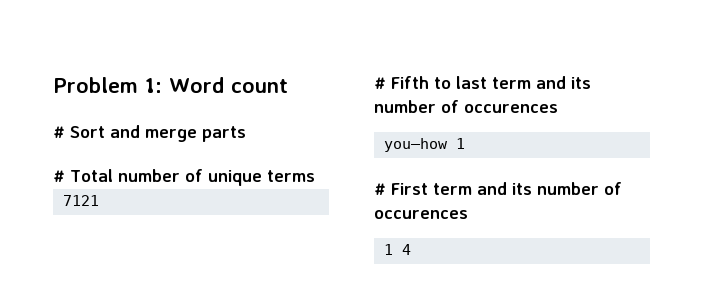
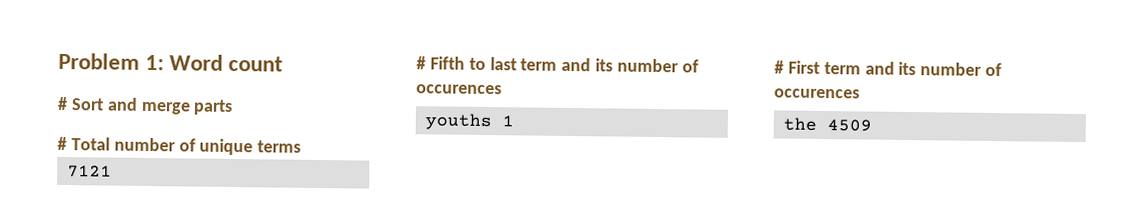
[383,138,448,152] you—how -> [424,113,492,131] youths
[383,244,411,255] 1 4 -> [782,117,872,132] the 4509

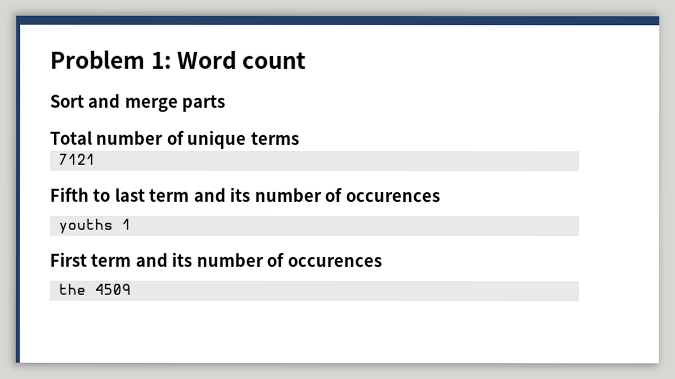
[57,96,68,111] # -> (308, 60) none
[57,136,67,151] # -> (227, 103) none
[416,56,426,70] # -> (96, 159) none
[774,60,784,74] # -> (131, 224) none

